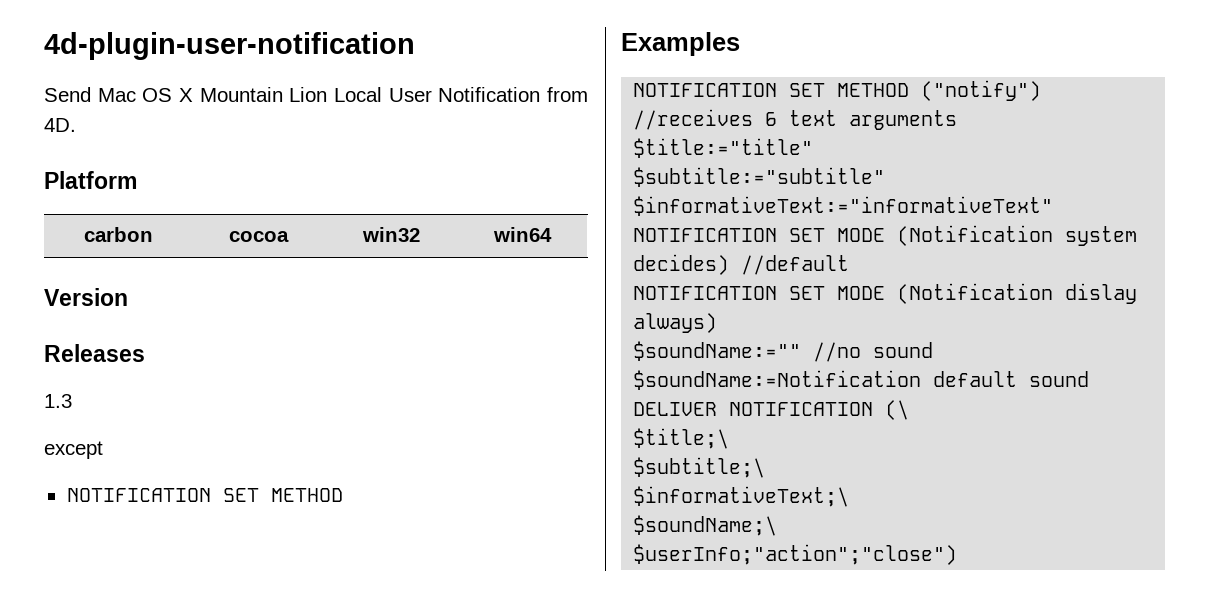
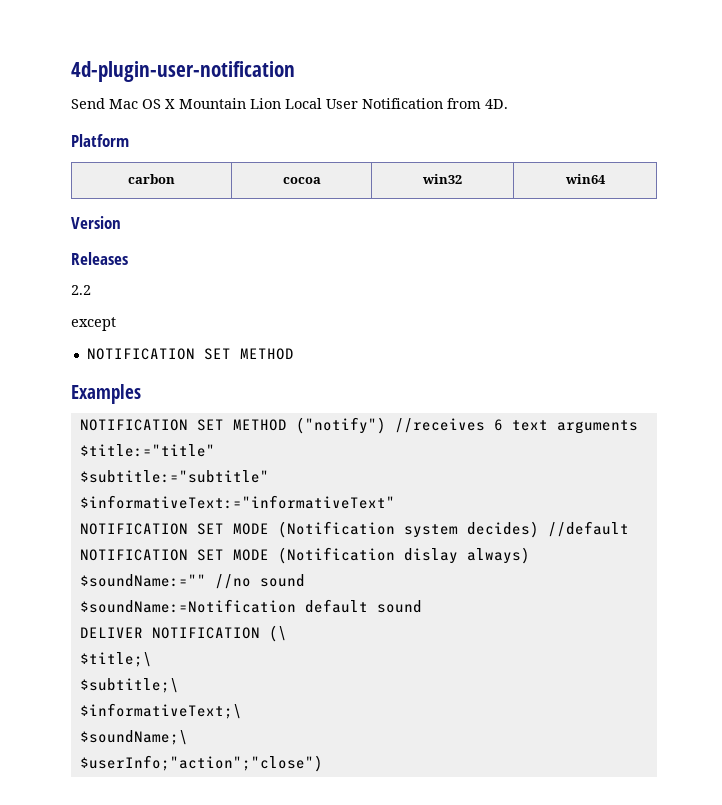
[44,394,72,408] 1.3 -> [71,285,91,295] 2.2

